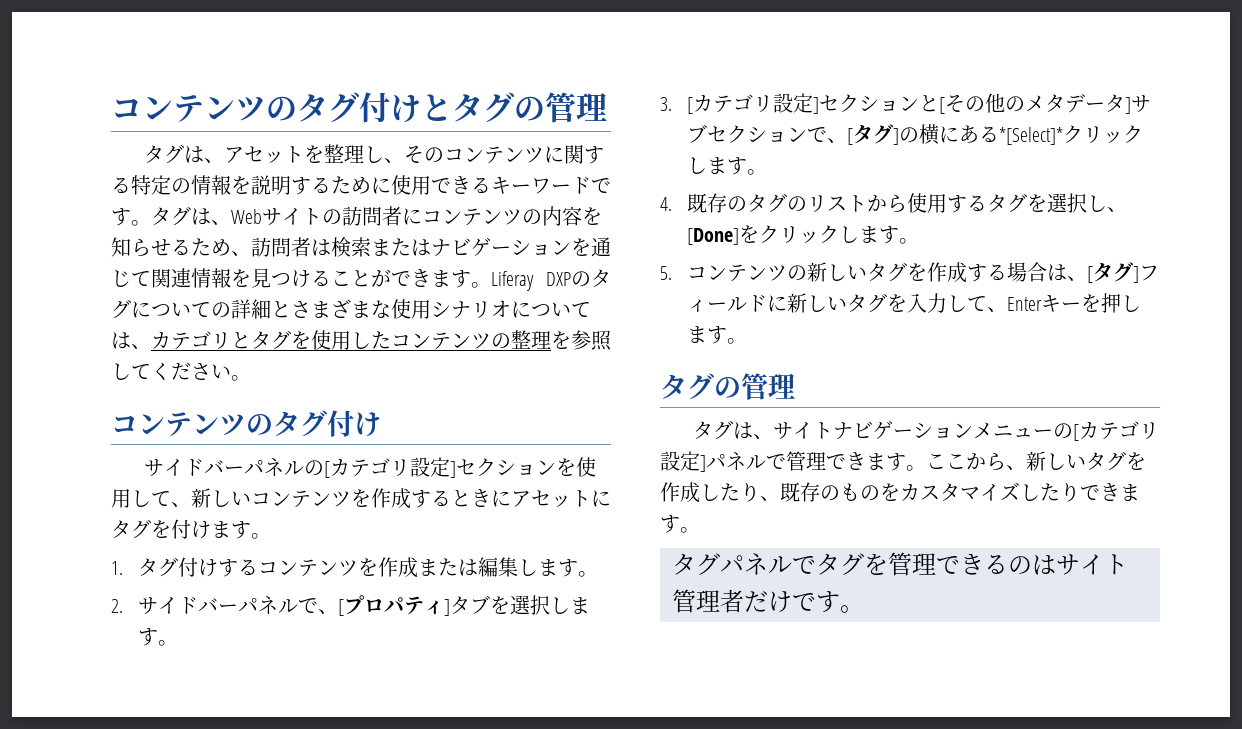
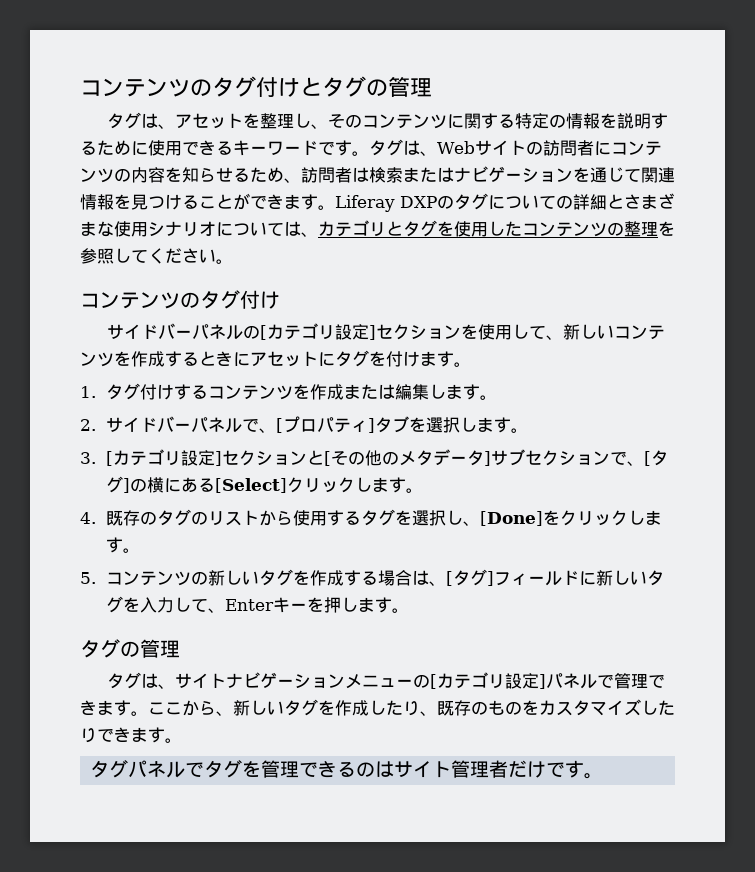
[998,127,1063,145] *[Select]* -> [215,478,288,493] [Select]

